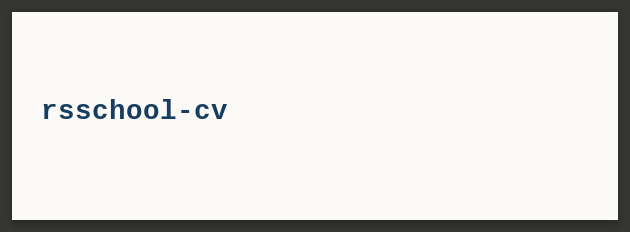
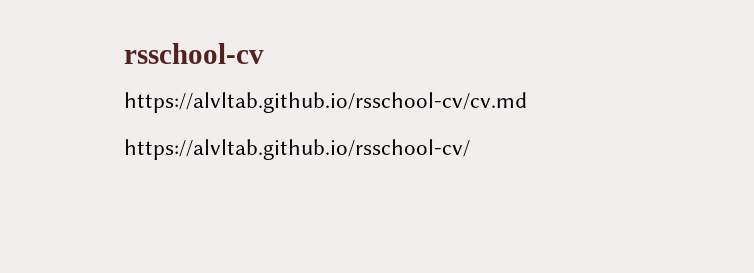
(228, 109) none -> [124,92,527,113] [124,139,470,160] // https://alvltab.github.io/rsschool-cv/cv.md // https://alvltab.github.io/rsschool-cv/

